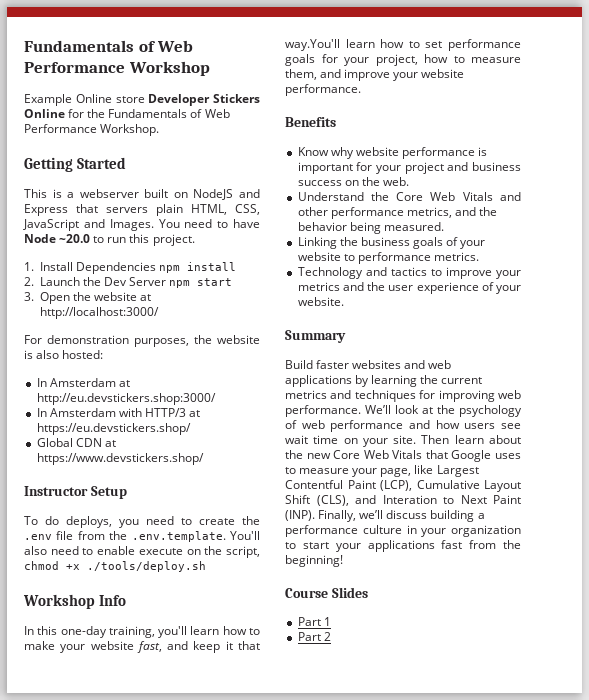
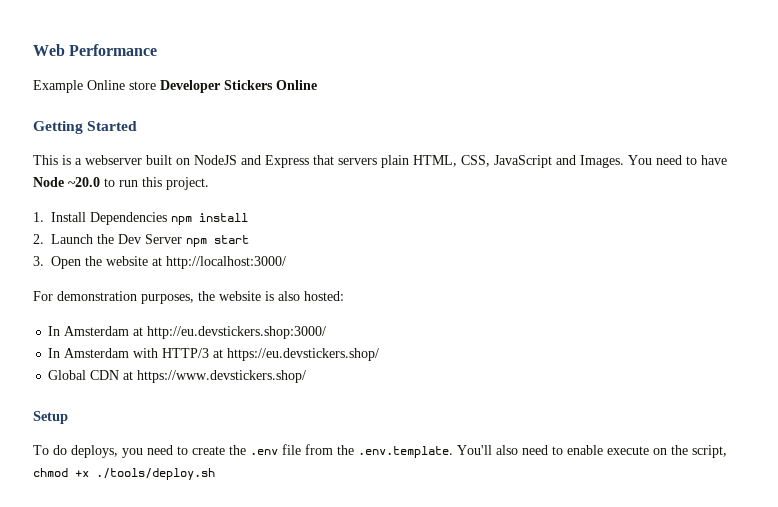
[24,40,194,52] [24,61,210,76] Fundamentals of Web Performance Workshop -> [33,44,158,56] Web Performance
[68,109,230,118] [24,124,160,136] for the Fundamentals of Web Performance Workshop. -> (317, 85) none
[24,486,88,496] Instructor -> (307, 376) none
[23,594,127,609] [24,626,260,638] [24,641,260,653] [285,39,521,51] [285,54,521,66] [285,69,465,81] [285,84,361,96] [285,117,336,127] [297,147,488,159] [297,162,521,174] [297,177,409,186] [297,192,521,201] [297,207,498,219] [297,222,444,234] [297,237,486,249] [297,252,479,264] [297,267,521,279] [297,282,521,294] [297,297,344,306] [285,330,346,343] [285,360,452,369] [285,375,483,387] [285,390,521,402] [285,405,522,417] [285,420,521,432] [285,435,521,447] [285,450,521,462] [285,465,479,477] [285,480,521,492] [285,495,521,506] [285,510,485,522] [285,525,521,537] [285,540,521,552] [285,555,343,567] [285,587,368,598] [297,617,331,626] [297,632,331,641] // Workshop Info // In this one-day training, you'll learn how to make your website fast, and keep it that way.You'll learn how to set performance goals for your project, how to measure them, and improve your website performance. // Benefits // Know why website performance is important for your project and business success on the web. // Understand the Core Web Vitals and other performance metrics, and the behavior being measured. // Linking the business goals of your website to performance metrics. // Technology and tactics to improve your metrics and the user experience of your website. // Summary // Build faster websites and web applications by learning the current metrics and techniques for improving web performance. We’ll look at the psychology of web performance and how users see wait time on your site. Then learn about the new Core Web Vitals that Google uses to measure your page, like Largest Contentful Paint (LCP), Cumulative Layout Shift (CLS), and Interation to Next Paint (INP). Finally, we’ll discuss building a performance culture in your organization to start your applications fast from the beginning! // Course Slides // Part 1 // Part 2 -> (215, 474) none

